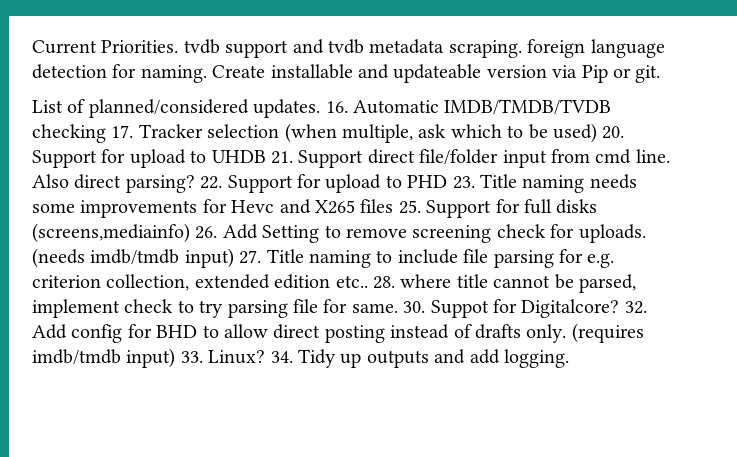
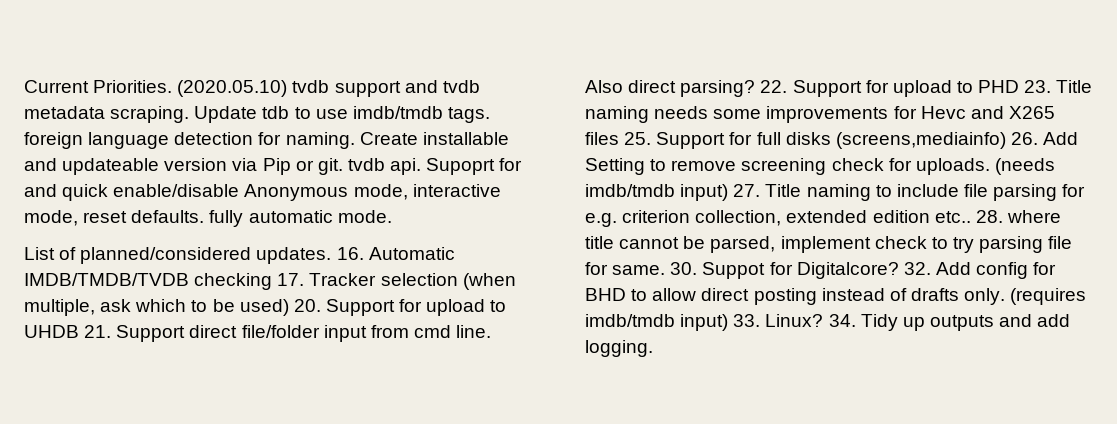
(179, 46) none -> [177,80,288,97] (2020.05.10)
(522, 49) none -> [194,106,490,123] Update tdb to use imdb/tmdb tags.
(661, 74) none -> [347,158,523,175] [24,184,501,201] [24,210,392,227] tvdb api. Supoprt for and quick enable/disable Anonymous mode, interactive mode, reset defaults. fully automatic mode.

